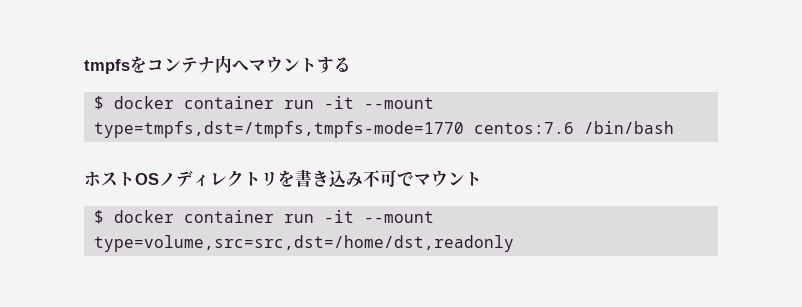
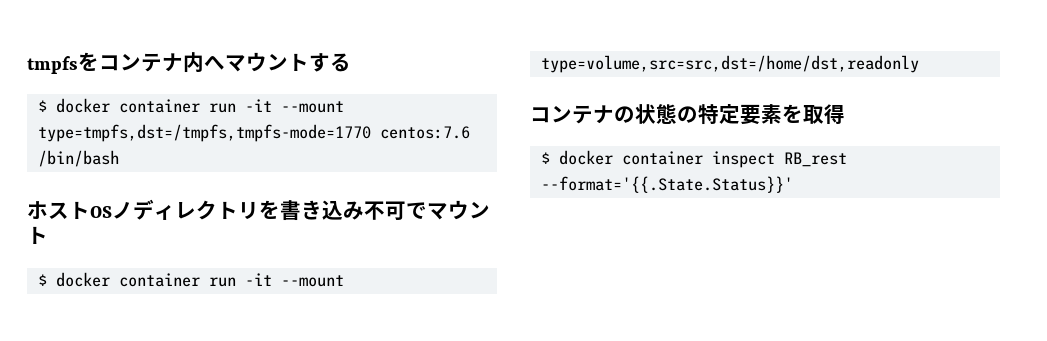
(514, 243) none -> [530,104,845,125] [540,150,847,168] [540,176,793,193] // コンテナの状態の特定要素を取得 // $ docker container inspect RB_rest --format='{{.State.Status}}'

